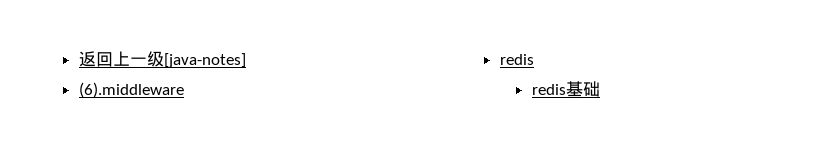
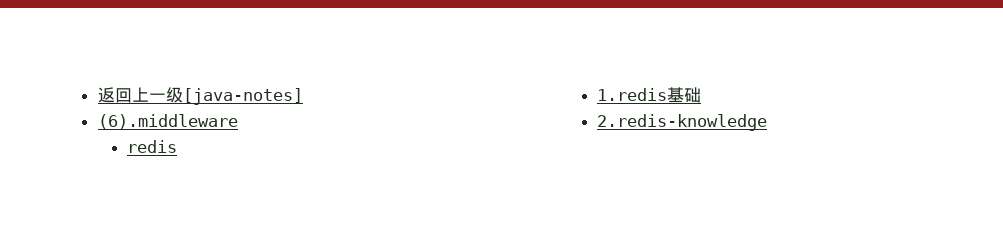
[531,84,566,95] redis -> [596,88,667,101] 1.redis
(600, 89) none -> [596,114,767,131] // 2.redis-knowledge

